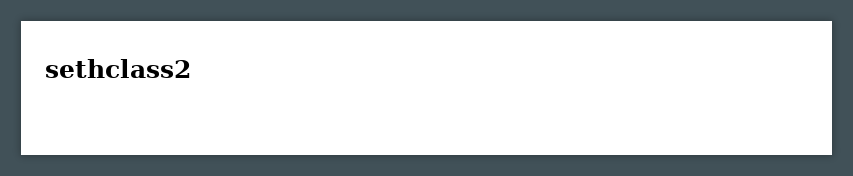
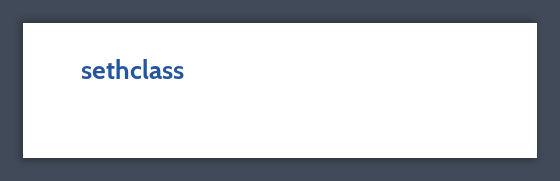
[45,59,191,78] sethclass2 -> [81,59,184,79] sethclass

